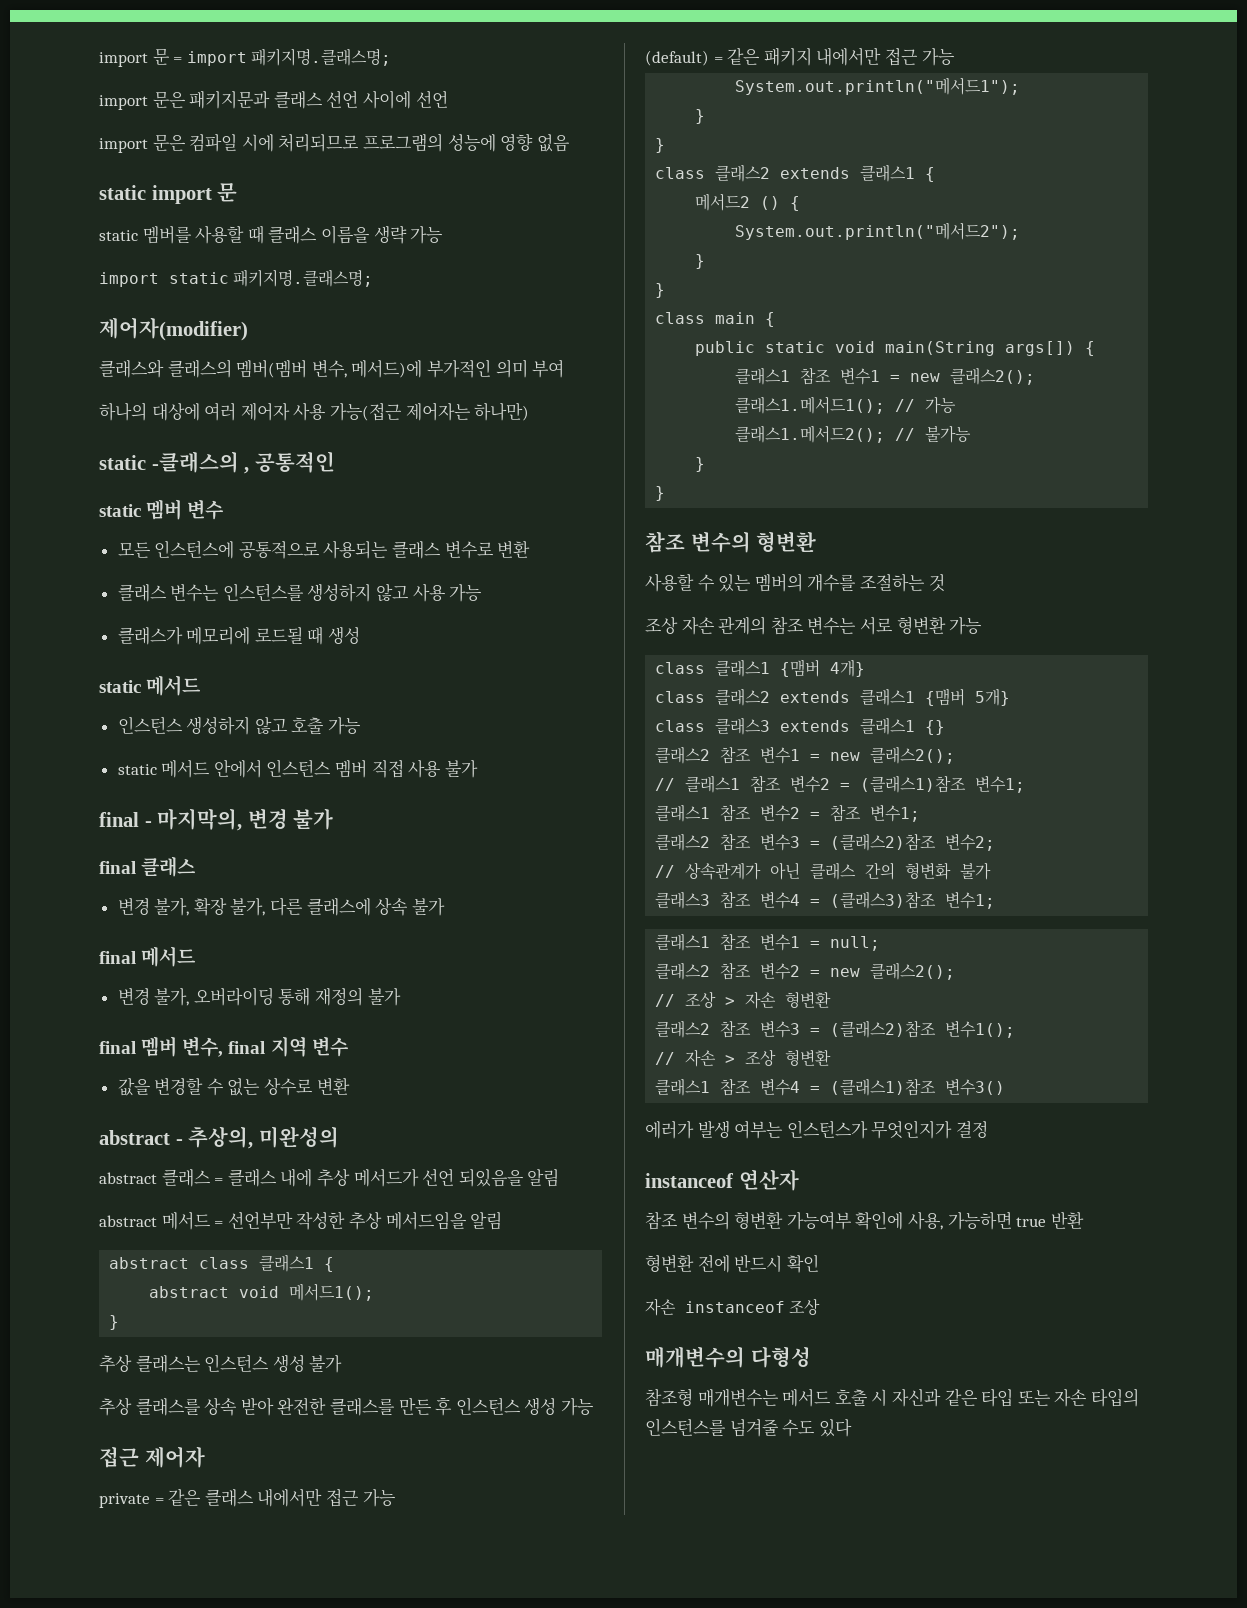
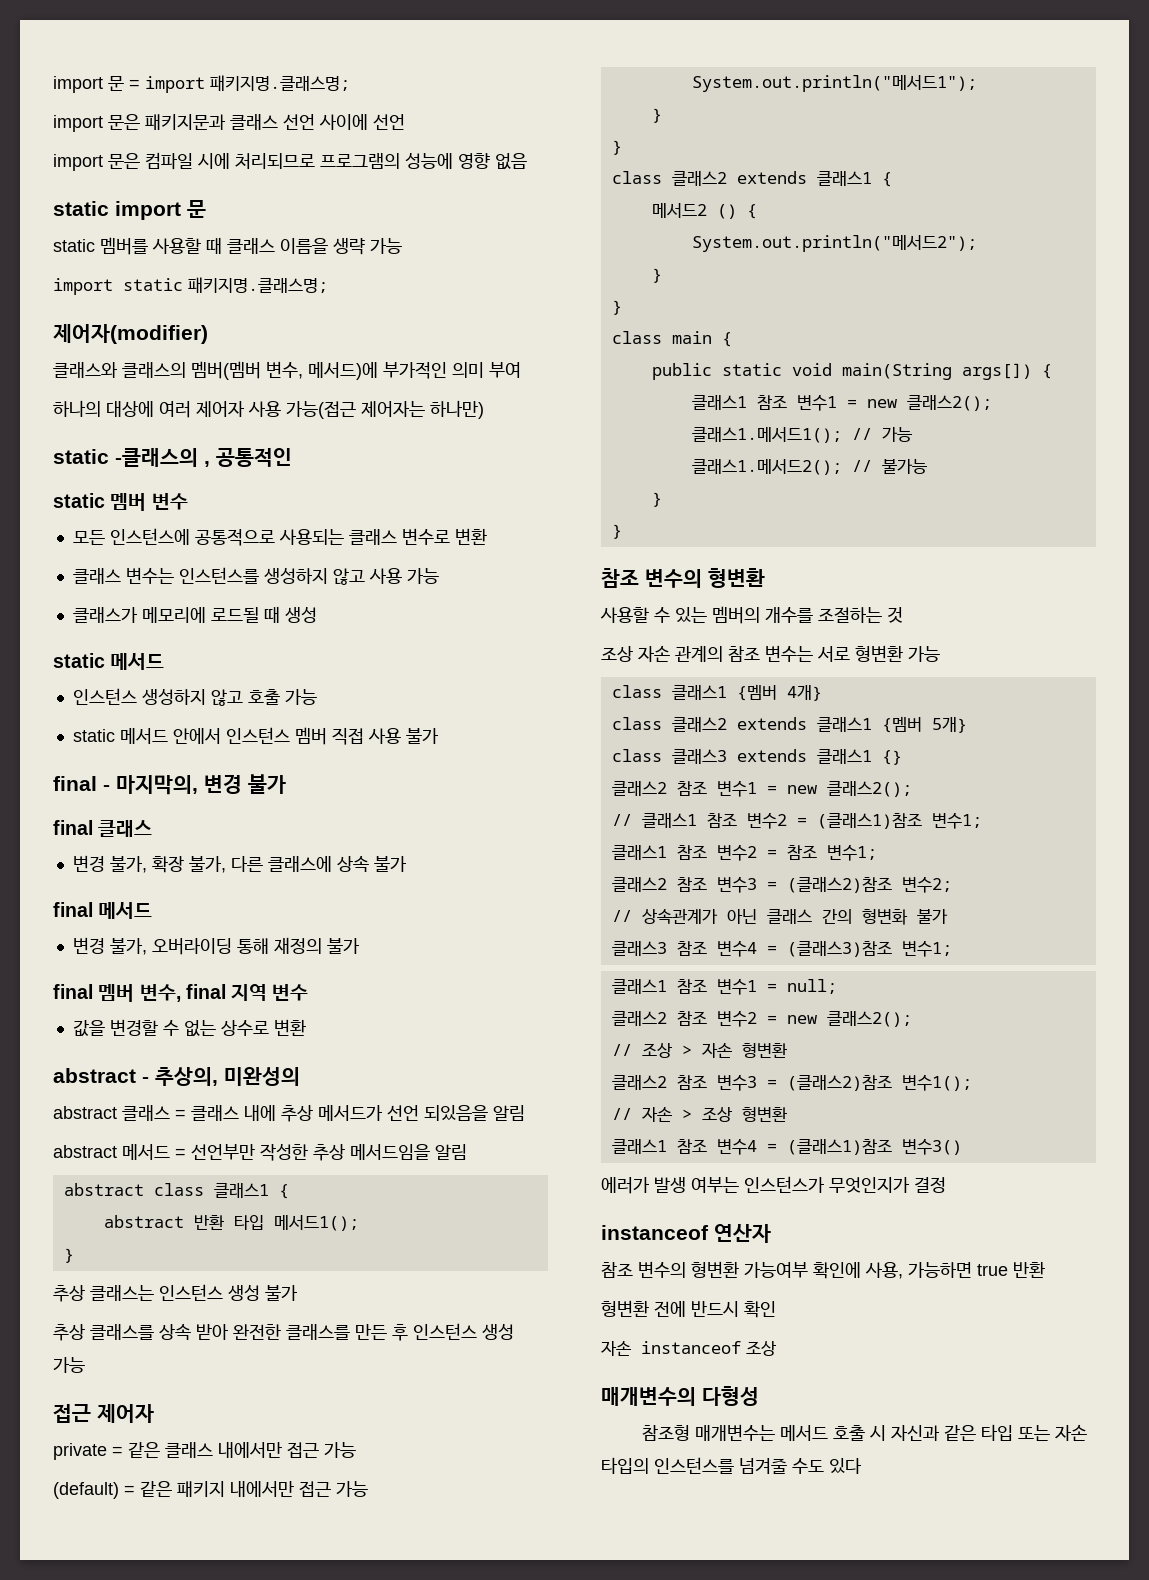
[239,1286,280,1298] void -> [193,1215,264,1230] 반환 타입
[780,659,821,677] {맴버 -> [736,684,777,701] {멤버
[925,688,966,706] {맴버 -> [881,716,922,733] {멤버

